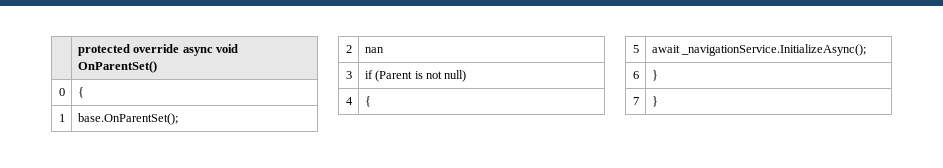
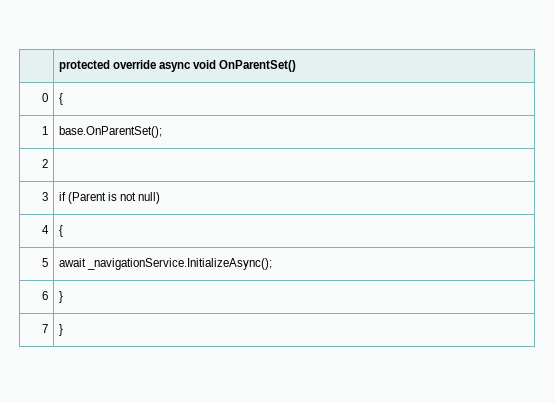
[364,47,384,53] nan -> (49, 163) none

